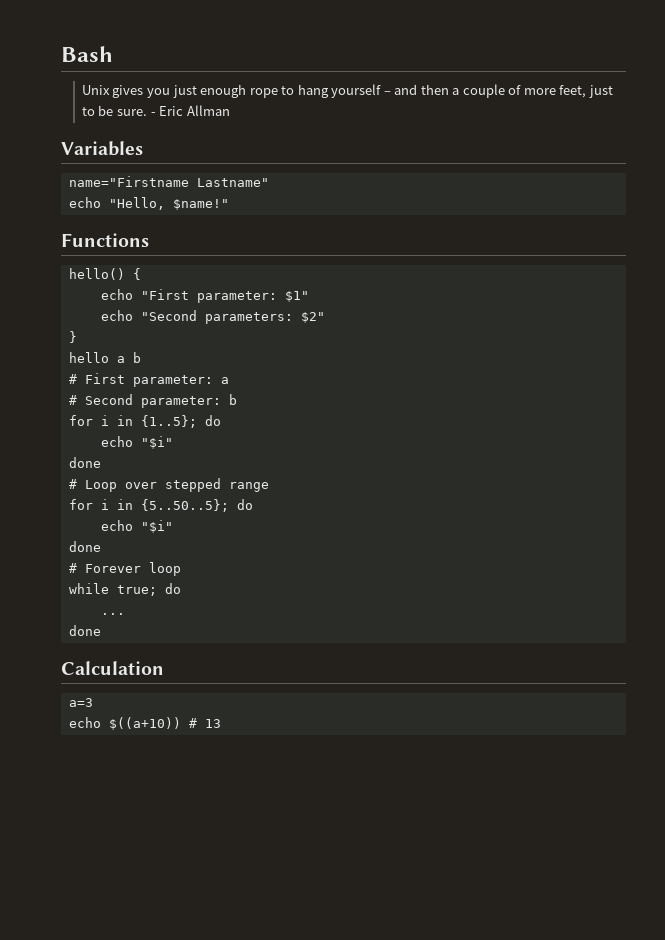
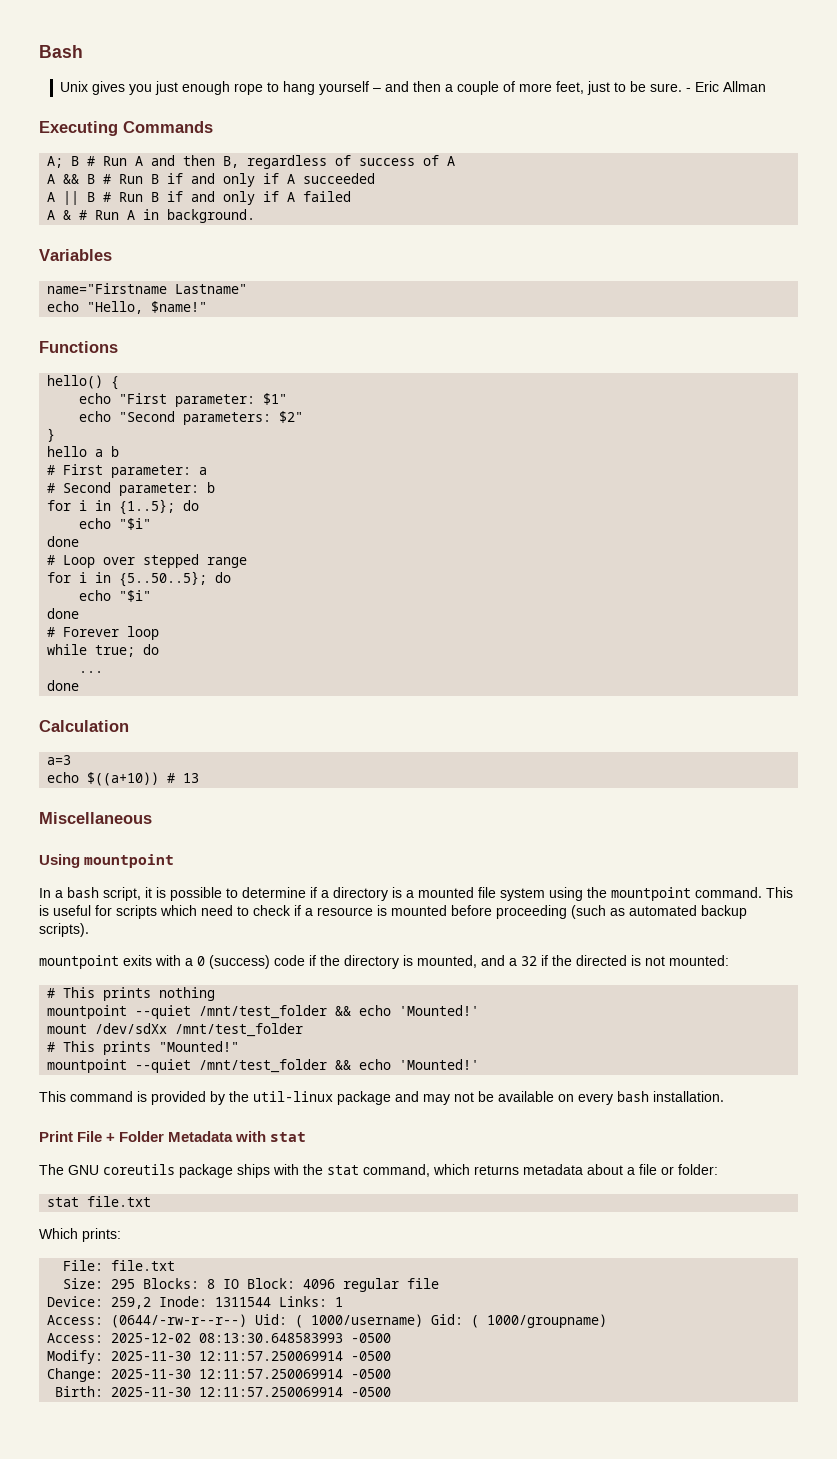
(230, 110) none -> [39,121,213,136] [47,155,456,169] [47,173,376,187] [47,191,352,205] [47,209,256,223] // Executing Commands // A; B # Run A and then B, regardless of success of A // A && B # Run B if and only if A succeeded // A || B # Run B if and only if A failed // A & # Run A in background.
(221, 723) none -> [39,812,152,824] [39,854,175,868] [39,887,793,901] [39,905,747,919] [39,923,89,937] [39,955,729,969] [47,987,216,1001] [47,1005,480,1019] [47,1023,304,1037] [47,1041,240,1055] [47,1059,480,1073] [39,1091,724,1105] [39,1131,307,1142] [39,1164,718,1178] [47,1196,152,1207] [39,1228,121,1242] [63,1260,176,1271] [63,1278,440,1292] [47,1296,344,1309] [47,1314,608,1328] [47,1333,392,1343] [47,1350,392,1364] [47,1368,392,1382] [55,1386,392,1397] // Miscellaneous // Using mountpoint // In a bash script, it is possible to determine if a directory is a mounted file system using the mountpoint command. This is useful for scripts which need to check if a resource is mounted before proceeding (such as automated backup scripts). // mountpoint exits with a 0 (success) code if the directory is mounted, and a 32 if the directed is not mounted: // # This prints nothing // mountpoint --quiet /mnt/test_folder && echo 'Mounted!' // mount /dev/sdXx /mnt/test_folder // # This prints "Mounted!" // mountpoint --quiet /mnt/test_folder && echo 'Mounted!' // This command is provided by the util-linux package and may not be available on every bash installation. // Print File + Folder Metadata with stat // The GNU coreutils package ships with the stat command, which returns metadata about a file or folder: // stat file.txt // Which prints: // File: file.txt // Size: 295 Blocks: 8 IO Block: 4096 regular file // Device: 259,2 Inode: 1311544 Links: 1 // Access: (0644/-rw-r--r--) Uid: ( 1000/username) Gid: ( 1000/groupname) // Access: 2025-12-02 08:13:30.648583993 -0500 // Modify: 2025-11-30 12:11:57.250069914 -0500 // Change: 2025-11-30 12:11:57.250069914 -0500 // Birth: 2025-11-30 12:11:57.250069914 -0500

